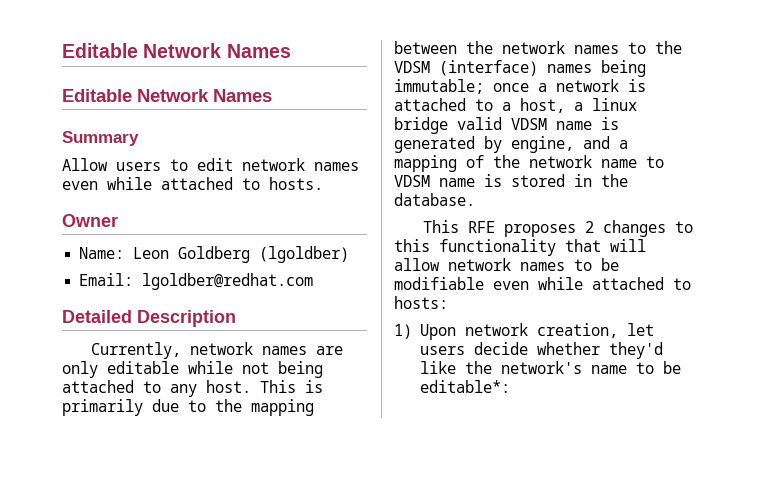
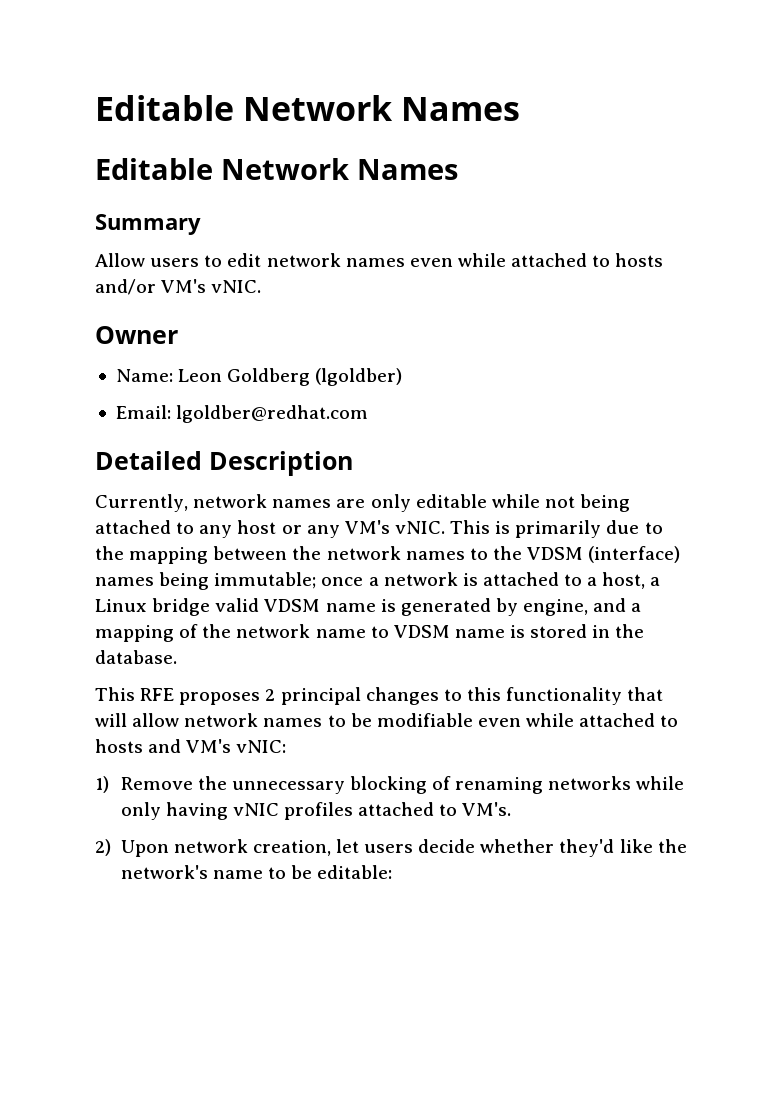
[269,177,323,190] hosts. -> [615,253,664,267] [95,279,262,295] hosts and/or VM's vNIC.
[206,380,251,393] host. -> [237,520,445,538] host or any VM's vNIC.
[592,98,637,111] linux -> [95,599,147,612] Linux
(595, 227) none -> [280,687,361,705] principal
[394,296,448,309] [394,324,412,339] hosts: // 1) -> [95,739,287,753] [95,776,685,794] [120,802,512,820] [95,839,111,856] hosts and VM's vNIC: // 1) Remove the unnecessary blocking of renaming networks while only having vNIC profiles attached to VM's. // 2)
[419,380,510,393] editable*: -> [317,865,393,879] editable:

